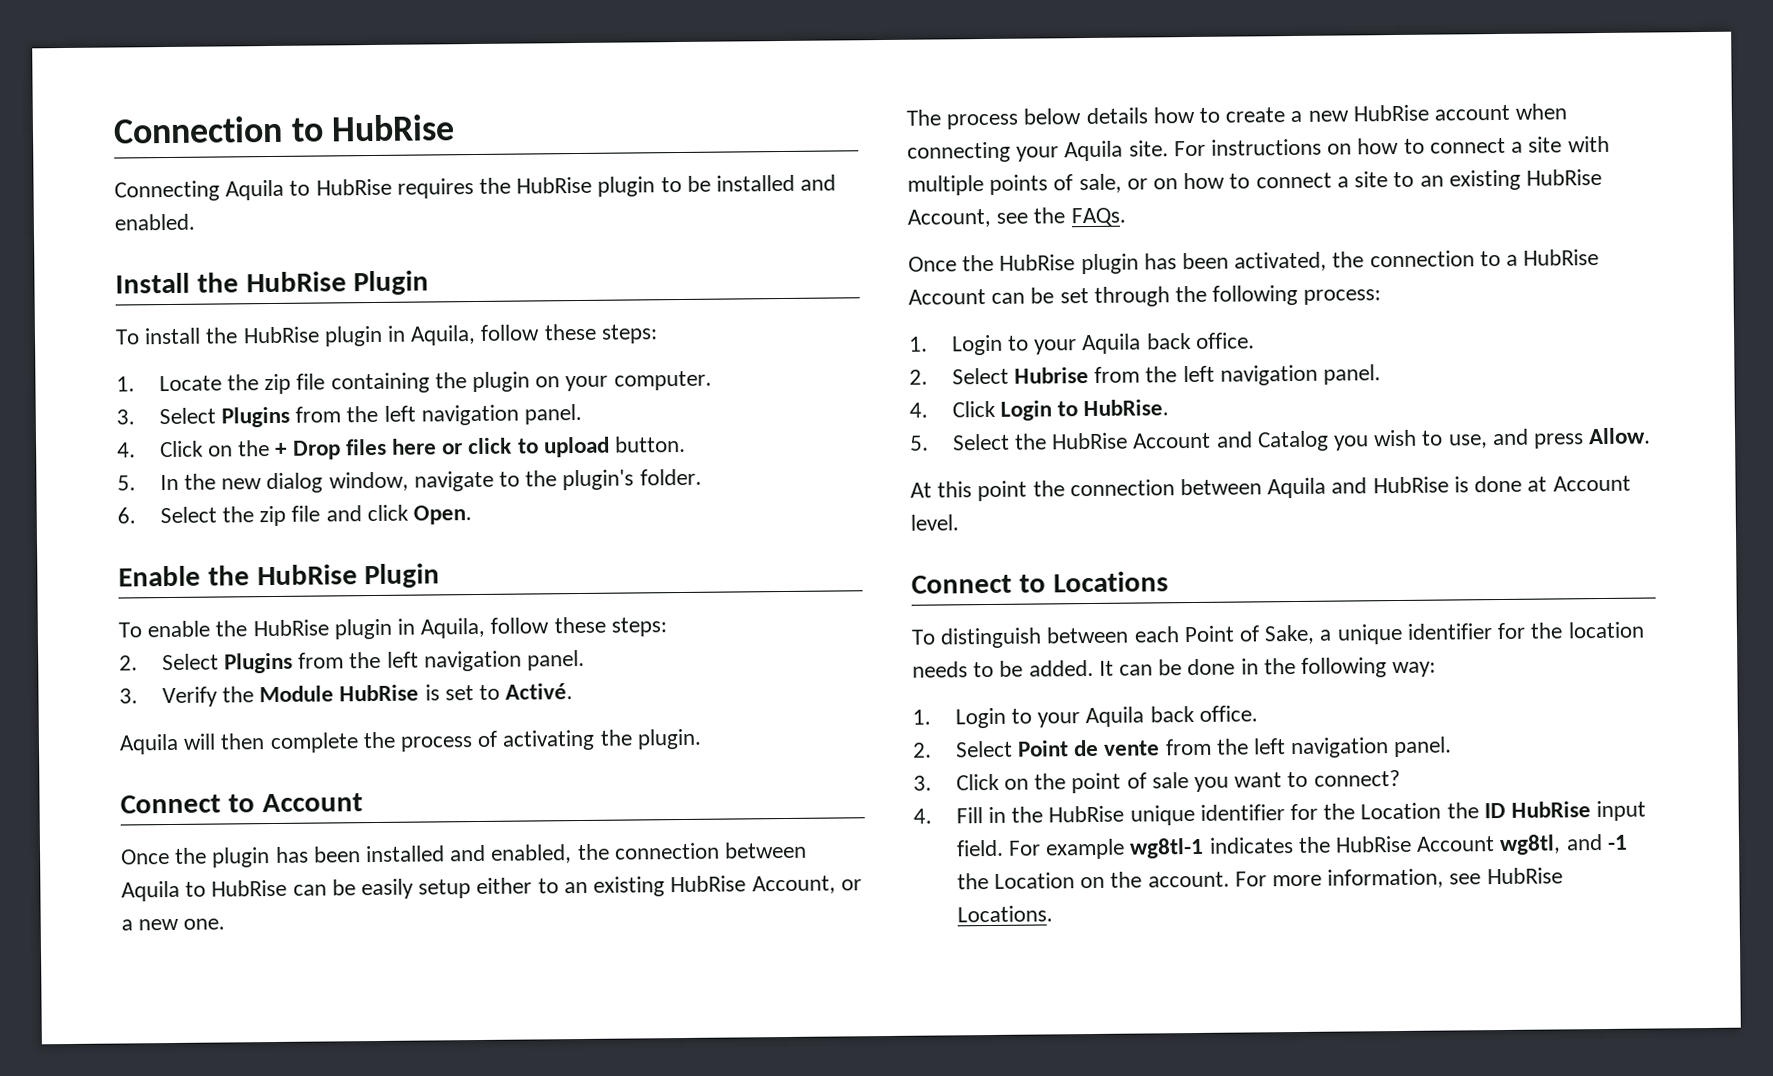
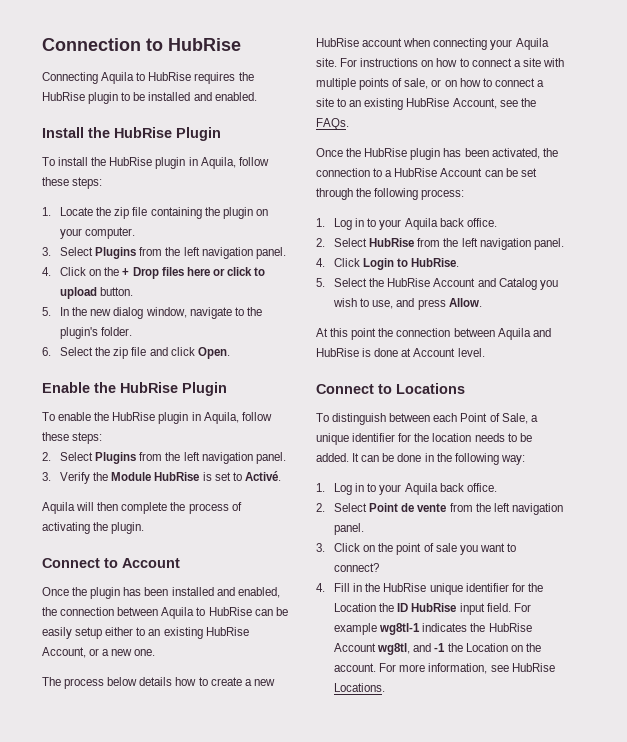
[951,332,1255,356] [909,367,1089,385] Login to your Aquila back office. // 2. Select Hubrise -> [334,218,497,230] [316,238,415,247] Log in to your Aquila back office. // 2. Select HubRise
[1264,624,1316,645] Sake, -> [501,413,528,424] Sale,
[954,707,1006,729] Login -> [334,483,365,495] Log in

